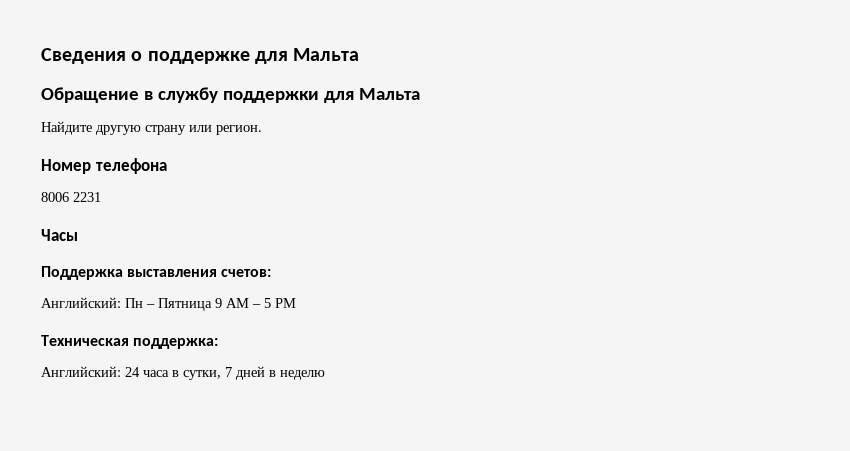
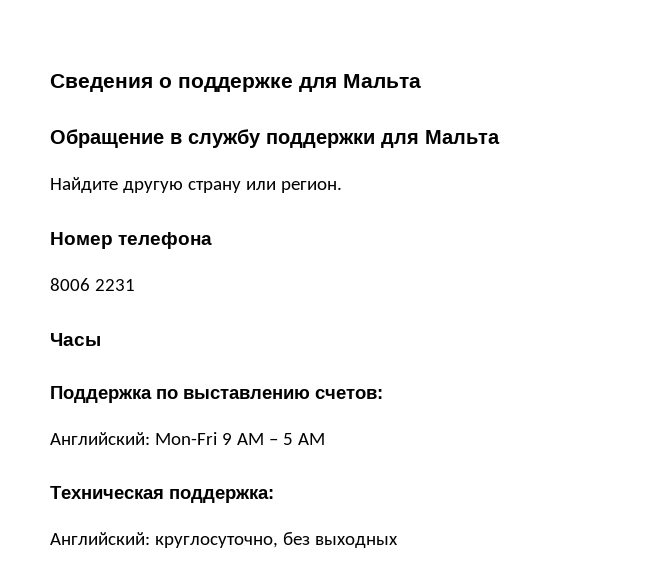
[127,269,218,277] выставления -> [156,389,310,399] по выставлению
[125,298,212,311] Пн – Пятница -> [154,432,217,445] Mon-Fri
[275,298,296,308] PM -> [297,433,325,445] AM
[125,366,325,380] 24 часа в сутки, 7 дней в неделю -> [154,532,398,548] круглосуточно, без выходных

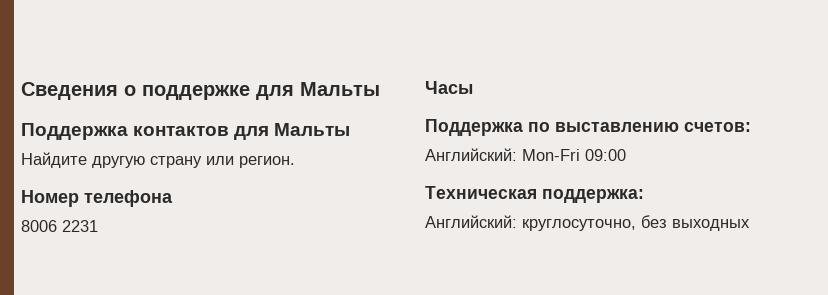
[343,74,421,88] [50,129,500,148] Мальта // Обращение в службу поддержки для Мальта -> [300,82,380,96] [21,123,351,140] Мальты // Поддержка контактов для Мальты
[221,433,325,445] 9 AM – 5 AM -> [585,149,626,161] 09:00

